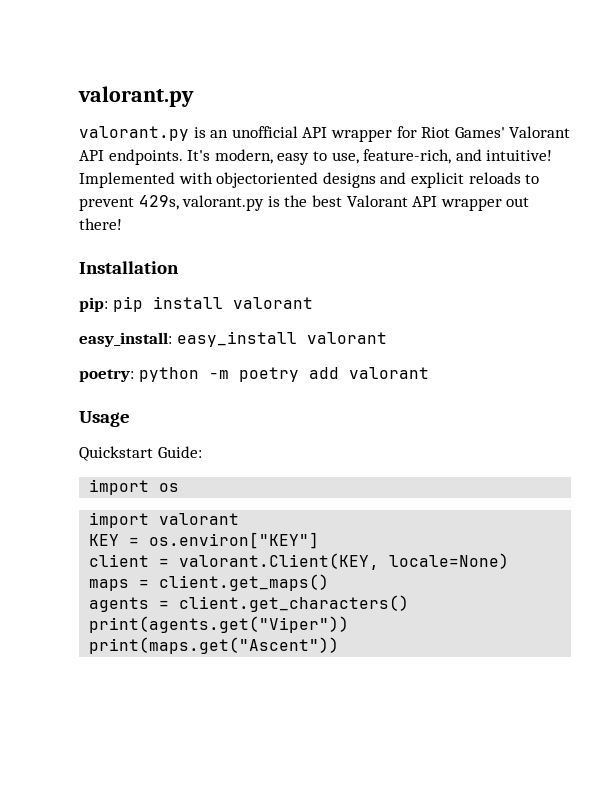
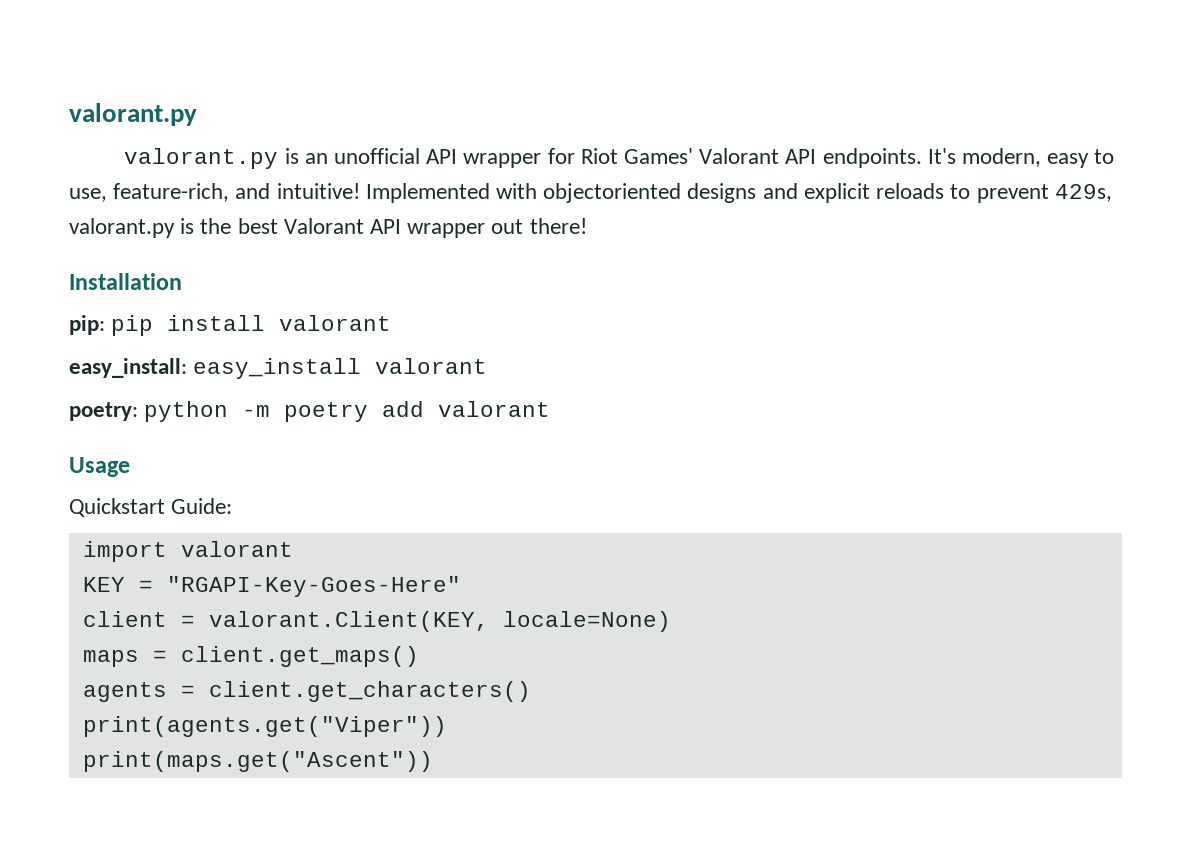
[89,479,180,495] // import os -> (233, 506) none
[149,532,320,549] os.environ["KEY"] -> [166,576,461,597] "RGAPI-Key-Goes-Here"

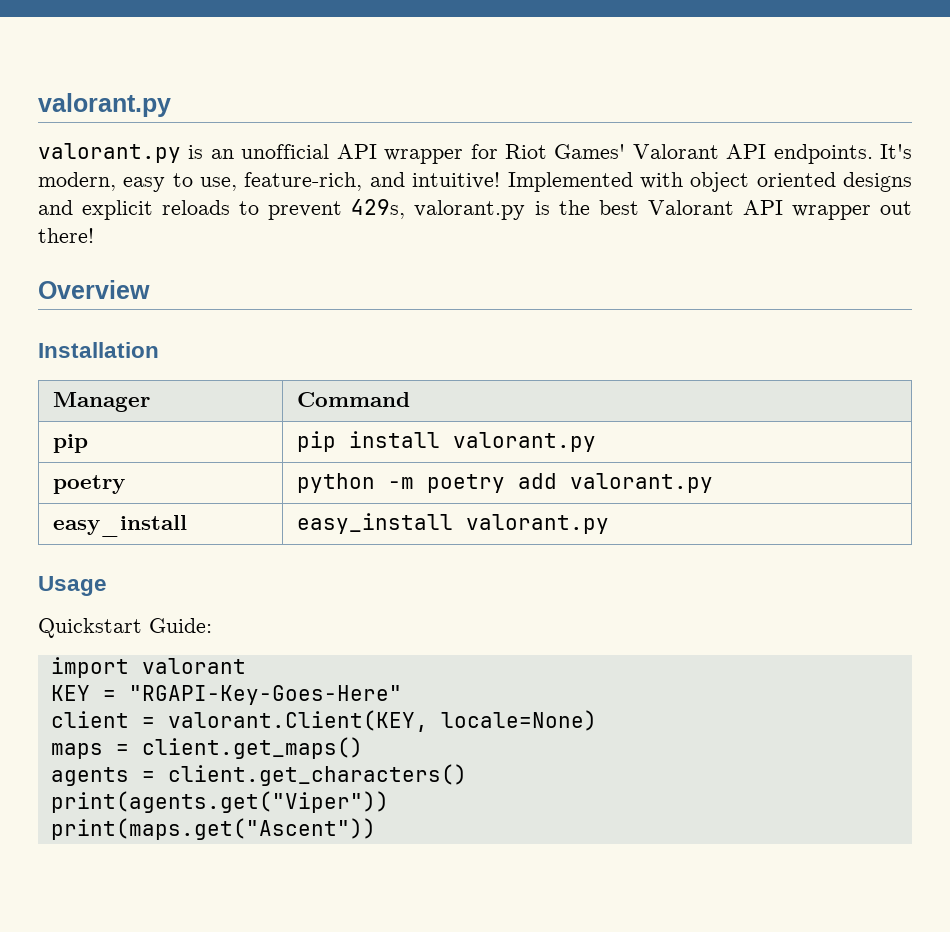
[543,183,682,203] objectoriented -> [690,172,836,192] object oriented
(587, 226) none -> [38,280,150,299] // Overview
[69,315,392,336] [69,358,488,379] [69,401,551,422] // pip: pip install valorant // easy_install: easy_install valorant // poetry: python -m poetry add valorant -> [53,392,151,412] [297,392,411,407] [53,434,89,453] [297,431,597,452] [53,475,126,494] [297,473,714,493] [53,515,188,537] [297,513,610,534] // Manager | Command // pip | pip install valorant.py // poetry | python -m poetry add valorant.py // easy_install | easy_install valorant.py

